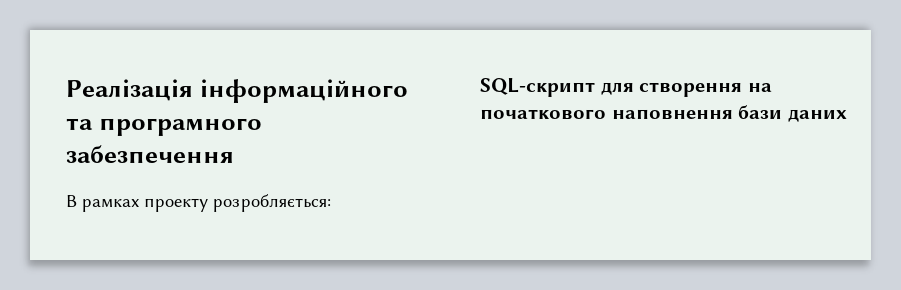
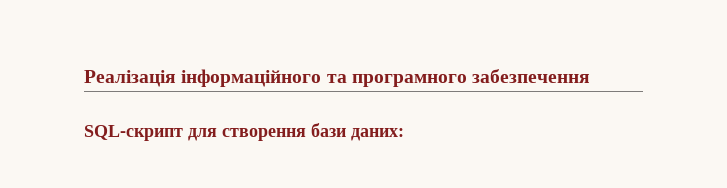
[66,194,331,212] // В рамках проекту розробляється: -> (591, 76) none
[747,83,772,92] [480,105,847,122] на початкового наповнення бази даних -> [311,123,404,141] бази даних:

